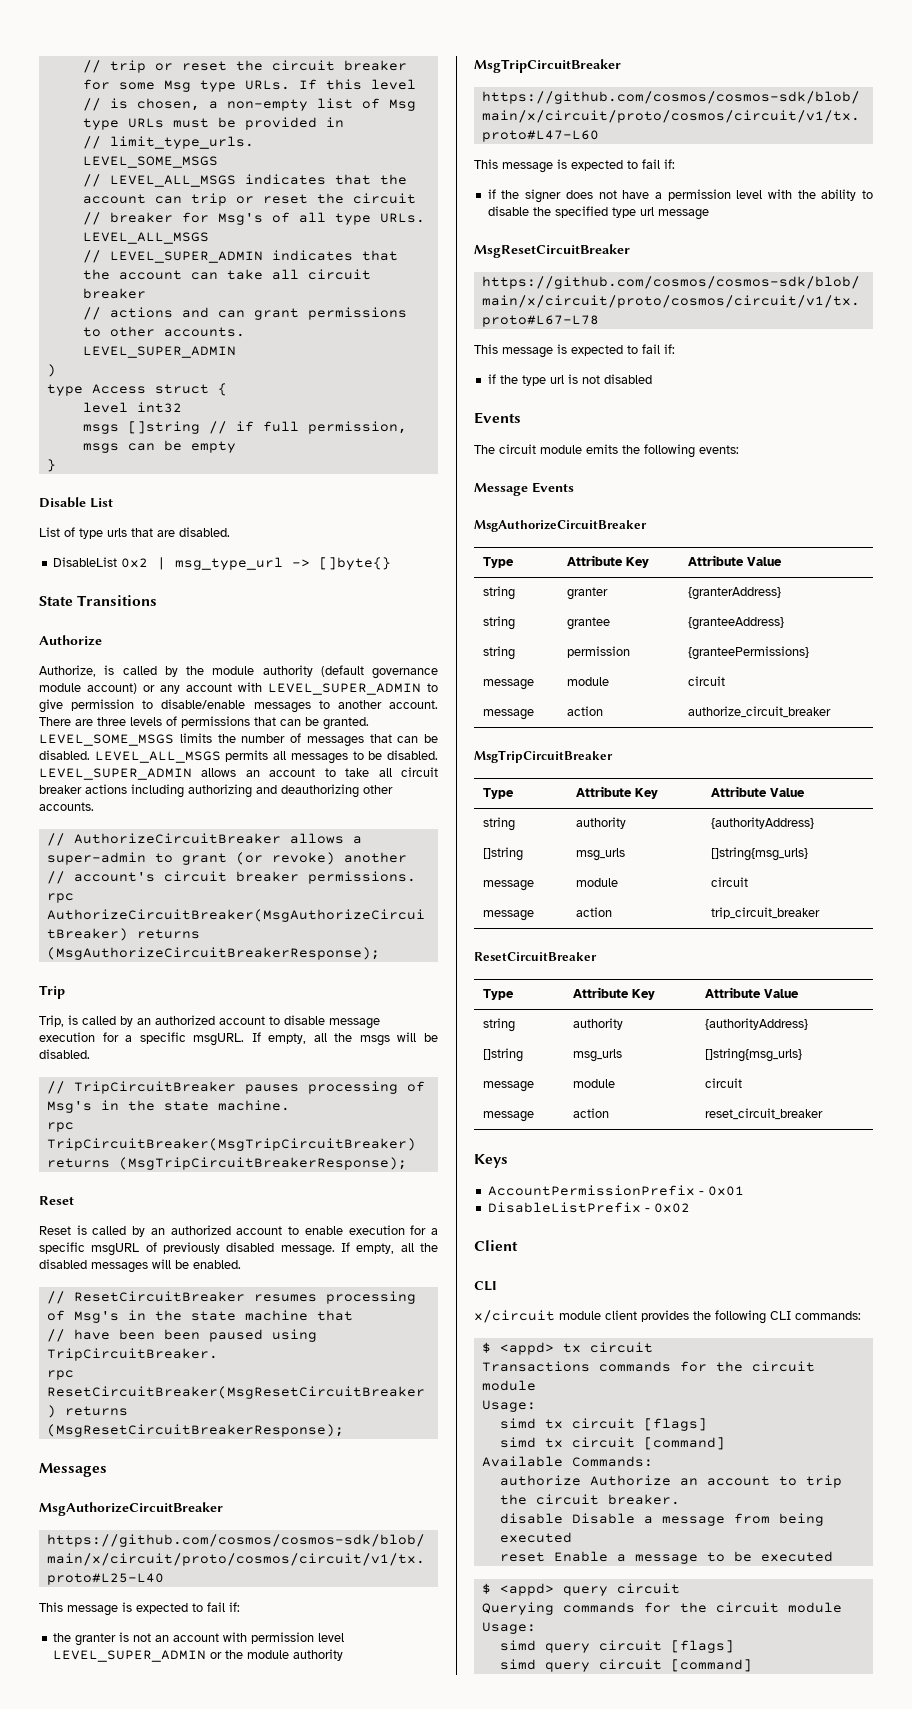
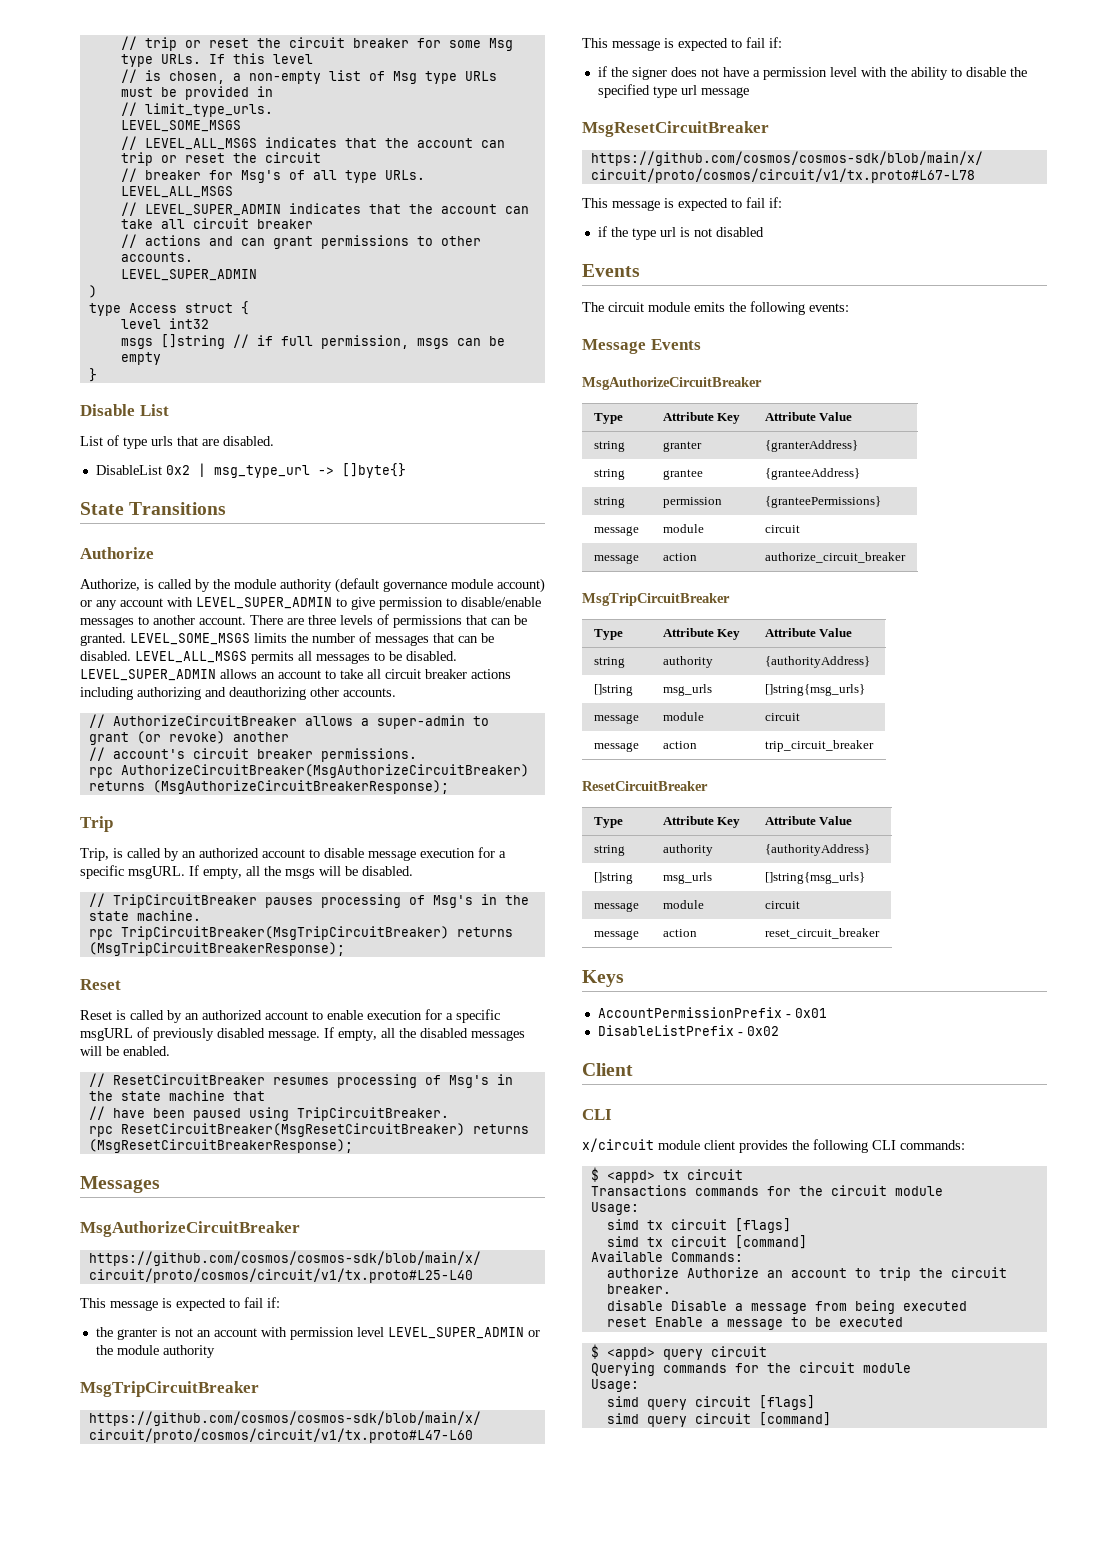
[163,1329,200,1340] been -> (185, 1113) none

